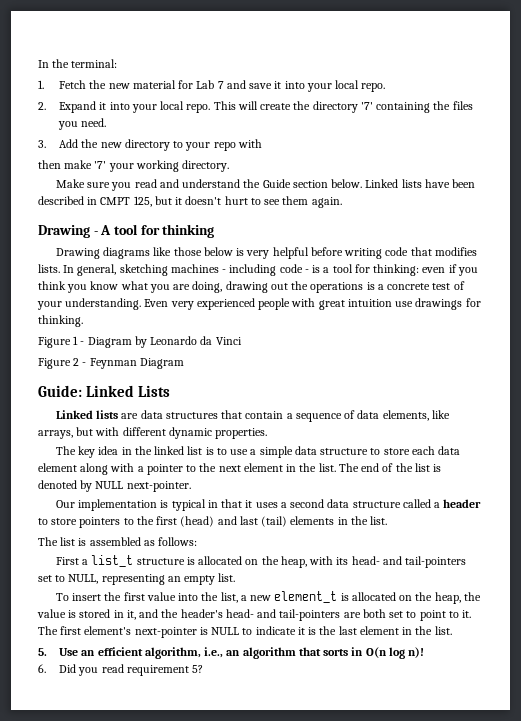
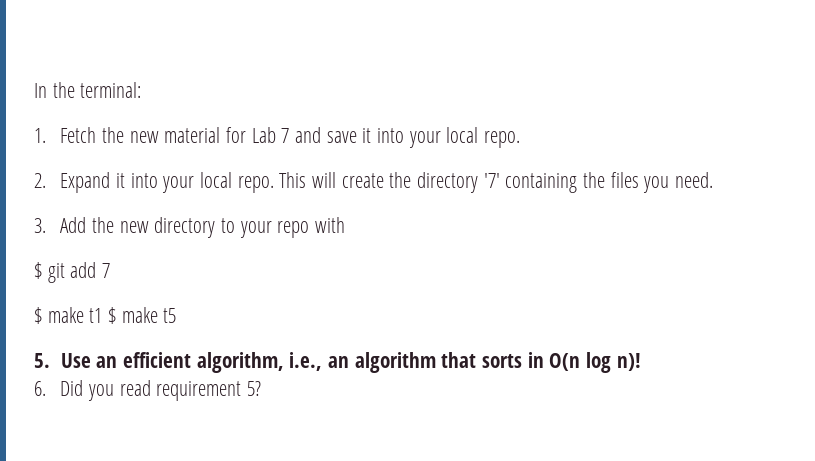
[38,160,230,172] [56,179,476,191] [38,196,342,208] [38,224,215,238] [56,247,477,259] [38,264,478,276] [38,281,465,293] [37,298,481,310] [38,315,83,327] [38,336,242,348] [38,358,184,369] [38,385,171,397] [56,410,450,422] [38,427,268,439] [56,446,461,458] [38,463,442,475] [38,480,191,492] [56,499,482,511] [38,516,388,528] [38,537,198,546] [56,555,467,568] [38,573,236,585] [56,591,481,604] [37,609,472,621] [38,626,452,638] then make '7' your working directory. // Make sure you read and understand the Guide section below. Linked lists have been described in CMPT 125, but it doesn't hurt to see them again. // Drawing - A tool for thinking // Drawing diagrams like those below is very helpful before writing code that modifies lists. In general, sketching machines - including code - is a tool for thinking: even if you think you know what you are doing, drawing out the operations is a concrete test of your understanding. Even very experienced people with great intuition use drawings for thinking. // Figure 1 - Diagram by Leonardo da Vinci // Figure 2 - Feynman Diagram // Guide: Linked Lists // Linked lists are data structures that contain a sequence of data elements, like arrays, but with different dynamic properties. // The key idea in the linked list is to use a simple data structure to store each data element along with a pointer to the next element in the list. The end of the list is denoted by NULL next-pointer. // Our implementation is typical in that it uses a second data structure called a header to store pointers to the first (head) and last (tail) elements in the list. // The list is assembled as follows: // First a list_t structure is allocated on the heap, with its head- and tail-pointers set to NULL, representing an empty list. // To insert the first value into the list, a new element_t is allocated on the heap, the value is stored in it, and the header's head- and tail-pointers are both set to point to it. The first element's next-pointer is NULL to indicate it is the last element in the list. -> [34,262,111,283] [34,307,177,324] $ git add 7 // $ make t1 $ make t5

